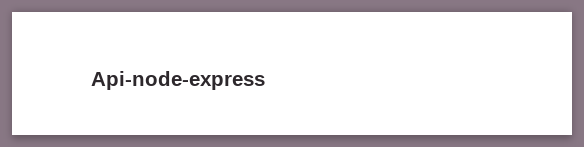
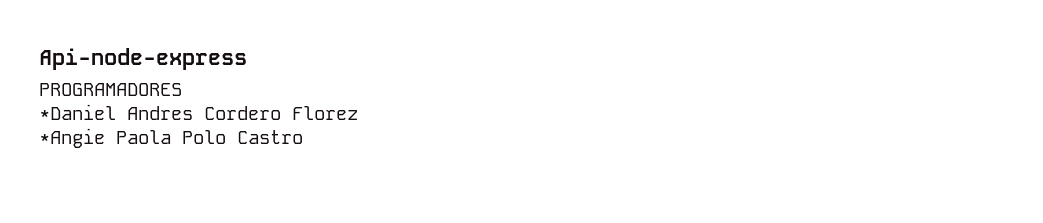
(265, 80) none -> [39,83,182,96] [39,104,358,120] [39,128,303,148] // PROGRAMADORES // *Daniel Andres Cordero Florez // *Angie Paola Polo Castro

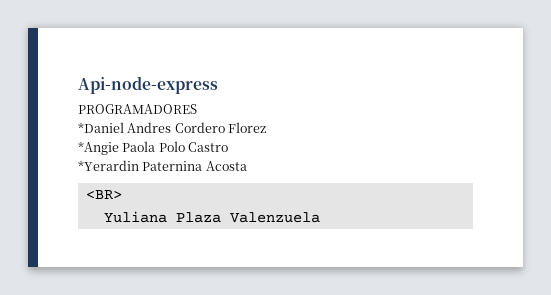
(303, 137) none -> [78,160,247,171] [85,190,122,199] [103,211,320,223] // *Yerardin Paternina Acosta // <BR> // Yuliana Plaza Valenzuela

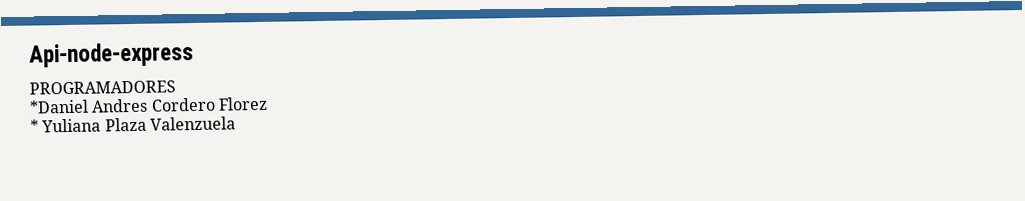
[78,141,229,155] [78,160,247,171] [85,190,122,199] *Angie Paola Polo Castro // *Yerardin Paternina Acosta // <BR> // -> [30,119,39,133] *

